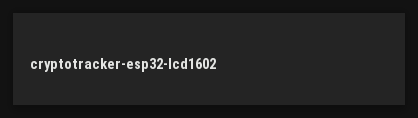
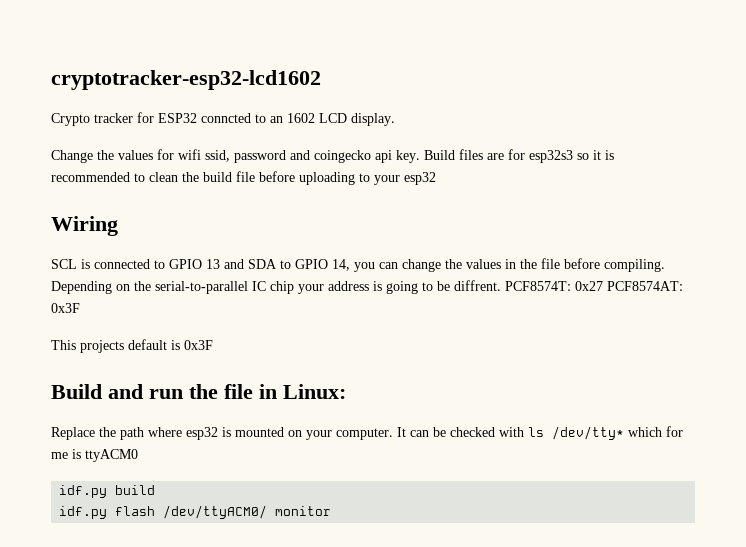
(216, 65) none -> [51,112,395,126] [51,149,614,163] [51,171,436,185] [51,216,118,236] [51,258,665,272] [51,280,683,294] [51,303,80,313] [51,339,213,353] [51,384,346,399] [51,426,683,440] [51,449,138,462] [59,485,156,498] [59,505,332,519] // Crypto tracker for ESP32 conncted to an 1602 LCD display. // Change the values for wifi ssid, password and coingecko api key. Build files are for esp32s3 so it is recommended to clean the build file before uploading to your esp32 // Wiring // SCL is connected to GPIO 13 and SDA to GPIO 14, you can change the values in the file before compiling. Depending on the serial-to-parallel IC chip your address is going to be diffrent. PCF8574T: 0x27 PCF8574AT: 0x3F // This projects default is 0x3F // Build and run the file in Linux: // Replace the path where esp32 is mounted on your computer. It can be checked with ls /dev/tty* which for me is ttyACM0 // idf.py build // idf.py flash /dev/ttyACM0/ monitor

